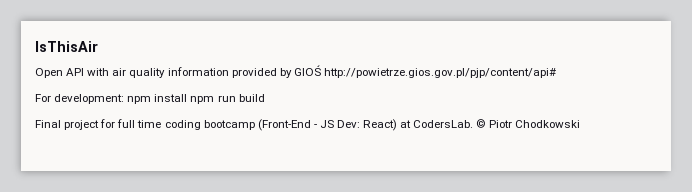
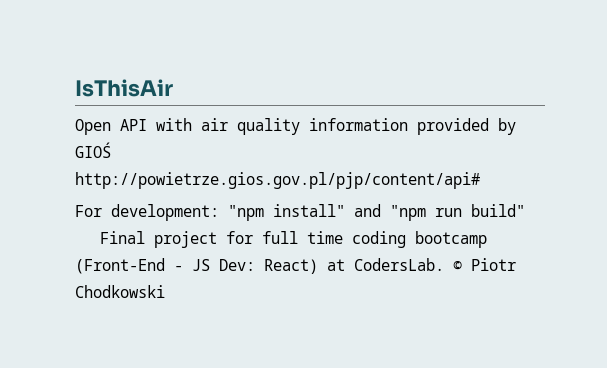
(321, 70) none -> (111, 150) //
[127,94,265,104] npm install npm run build -> [228,204,525,221] "npm install" and "npm run build"

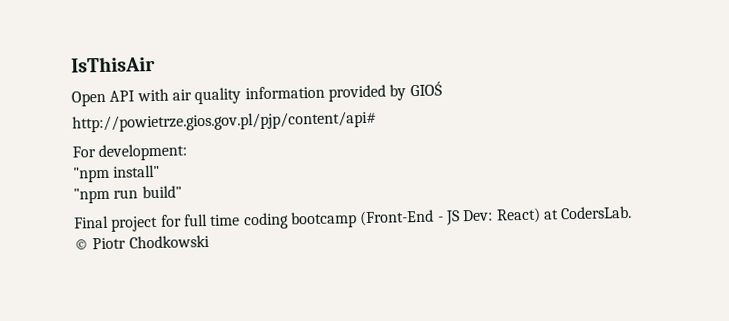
(219, 212) none -> (188, 152) //
[354,204,381,217] and -> (161, 171) //
(444, 264) none -> (633, 212) //

